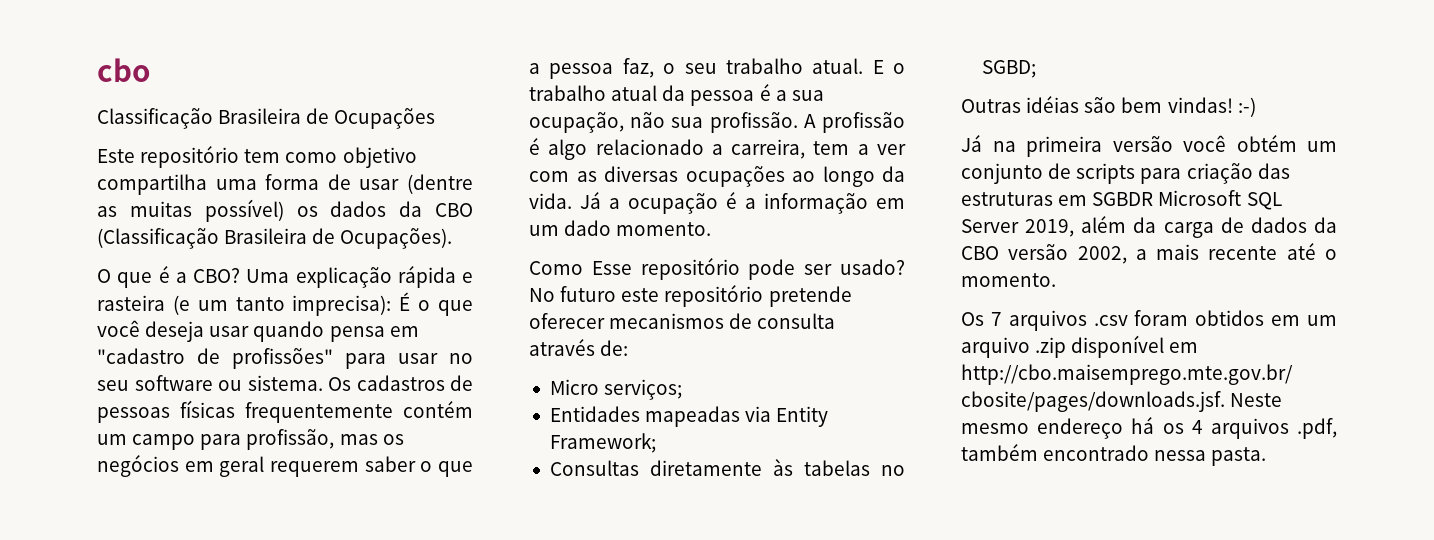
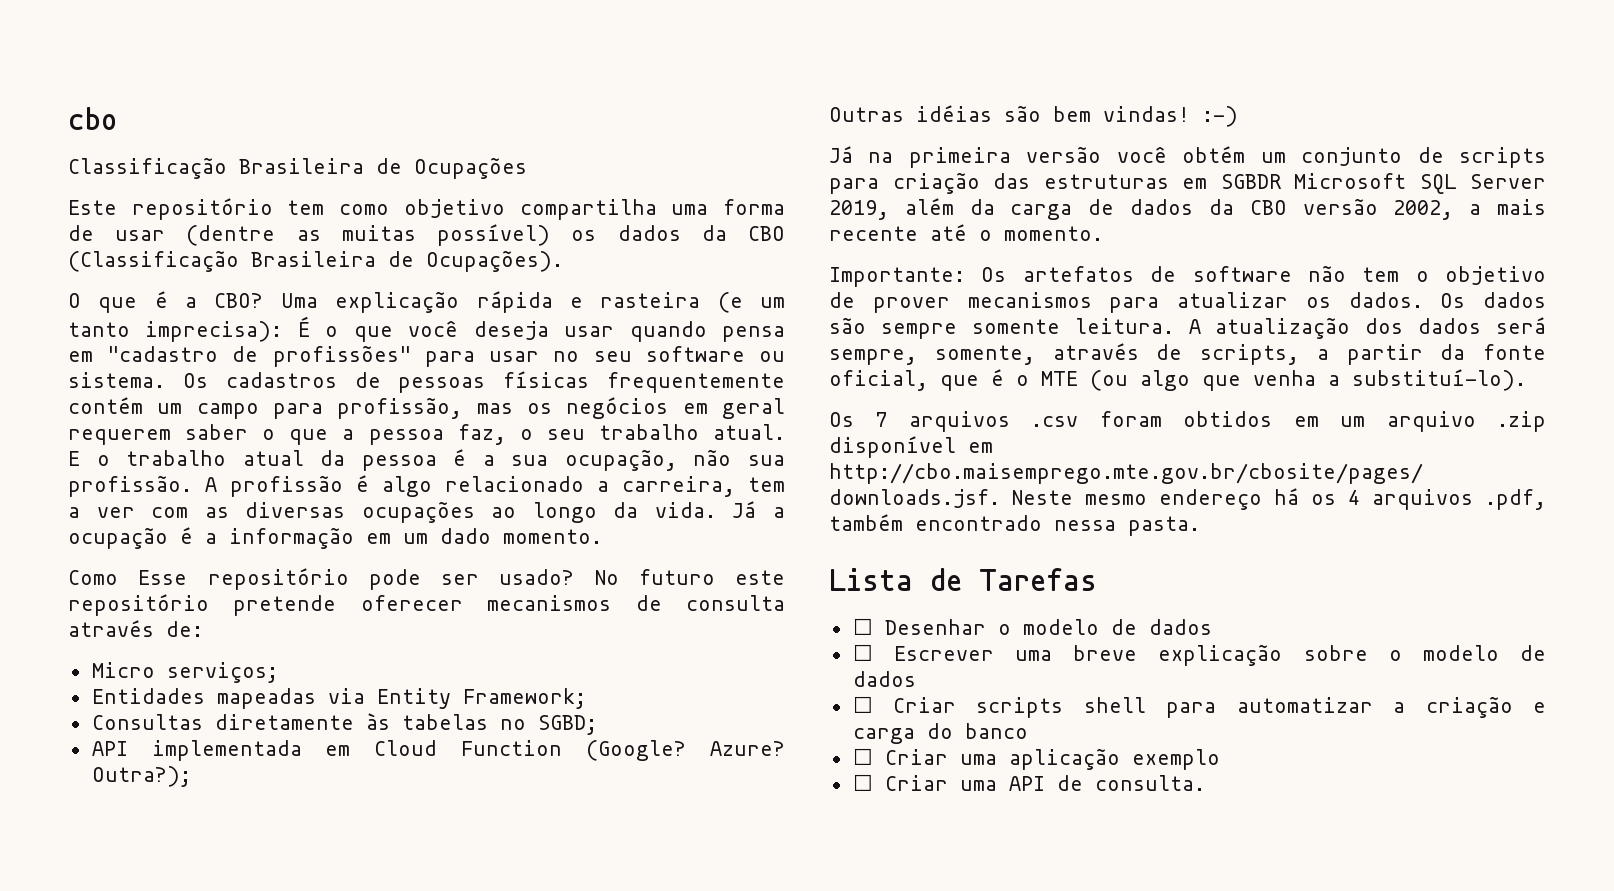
(1036, 69) none -> [91,740,785,761] [91,766,191,787] // API implementada em Cloud Function (Google? Azure? Outra?);
(1056, 280) none -> [829,265,1546,287] [829,292,1546,313] [829,317,1546,339] [829,343,1546,365] [829,369,1526,391] // Importante: Os artefatos de software não tem o objetivo de prover mecanismos para atualizar os dados. Os dados são sempre somente leitura. A atualização dos dados será sempre, somente, através de scripts, a partir da fonte oficial, que é o MTE (ou algo que venha a substituí-lo).
(1267, 456) none -> [829,568,1097,591] [852,618,1212,635] [852,644,1546,666] [852,671,916,687] [852,696,1546,718] [852,723,1028,744] [852,748,1220,770] [852,774,1205,791] // Lista de Tarefas // ☐ Desenhar o modelo de dados // ☐ Escrever uma breve explicação sobre o modelo de dados // ☐ Criar scripts shell para automatizar a criação e carga do banco // ☐ Criar uma aplicação exemplo // ☐ Criar uma API de consulta.

